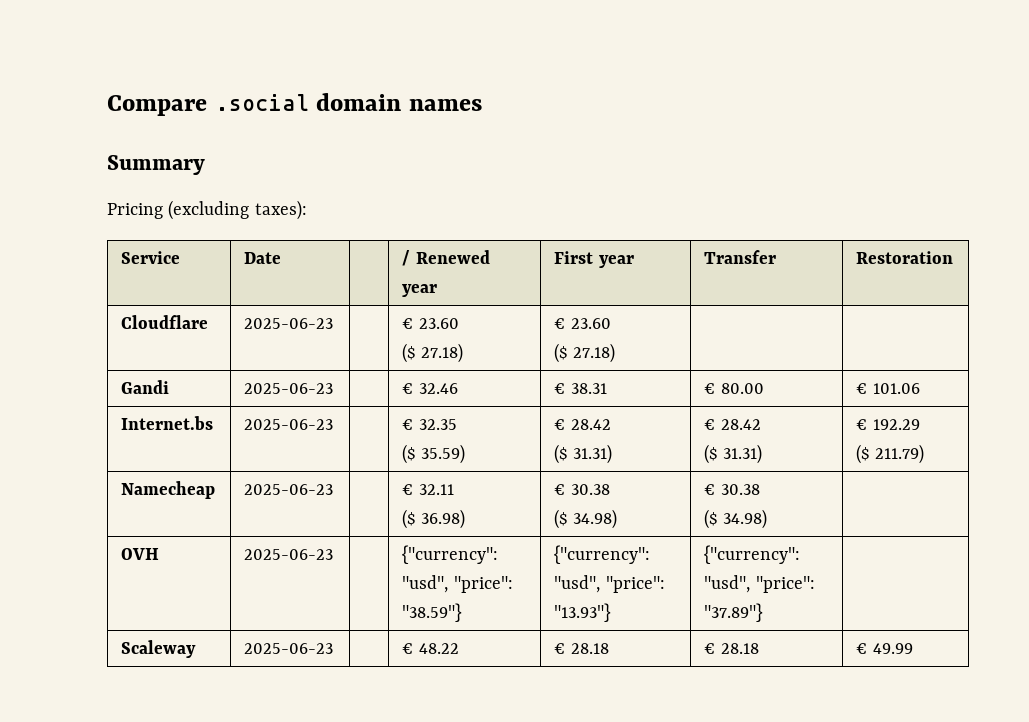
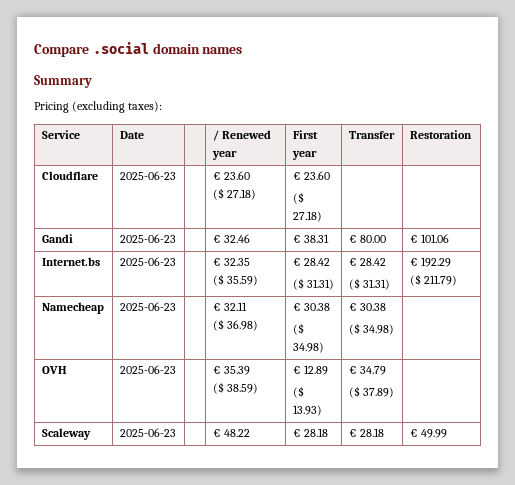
[402,545,499,564] [402,575,513,593] [402,603,463,622] [554,545,651,564] [554,575,665,593] [554,603,612,622] [704,545,801,564] [704,575,815,593] [704,603,764,622] {"currency": "usd", "price": "38.59"} | {"currency": "usd", "price": "13.93"} | {"currency": "usd", "price": "37.89"} -> [212,366,250,375] [212,382,258,394] [292,365,328,375] [292,386,304,398] [292,405,322,416] [348,366,386,375] [348,386,394,398] € 35.39 // ($ 38.59) | € 12.89 // ($ 13.93) | € 34.79 // ($ 37.89)

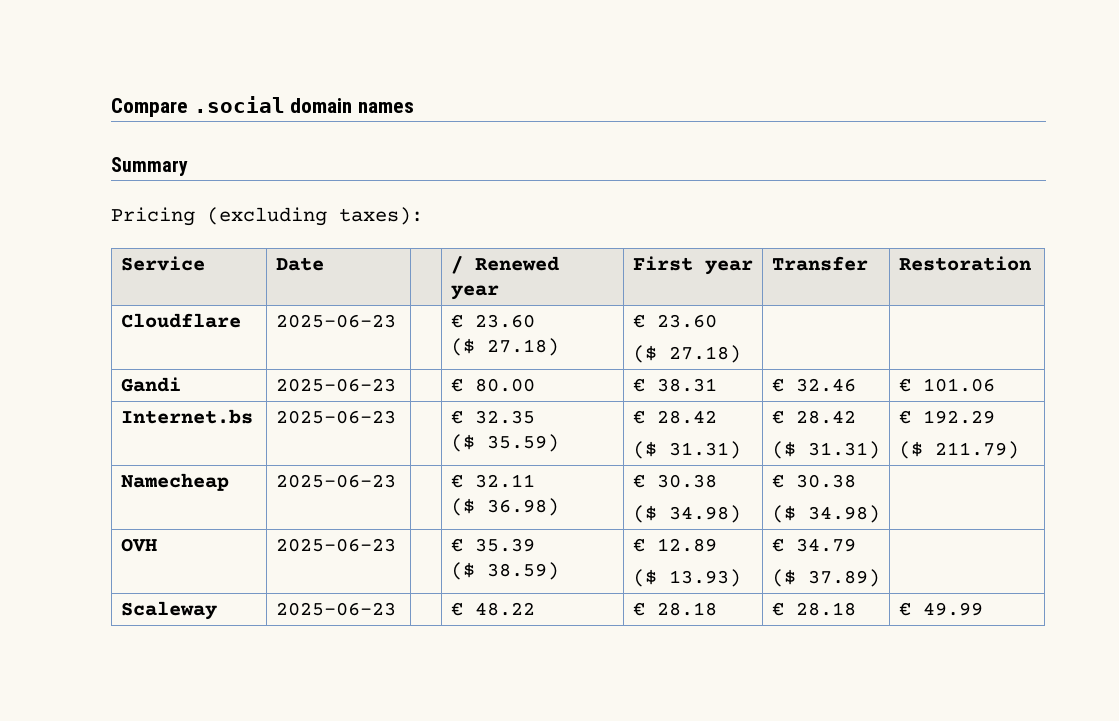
[223,234,250,243] 32.46 -> [474,378,535,392] 80.00
[359,235,386,243] 80.00 -> [795,378,856,392] 32.46

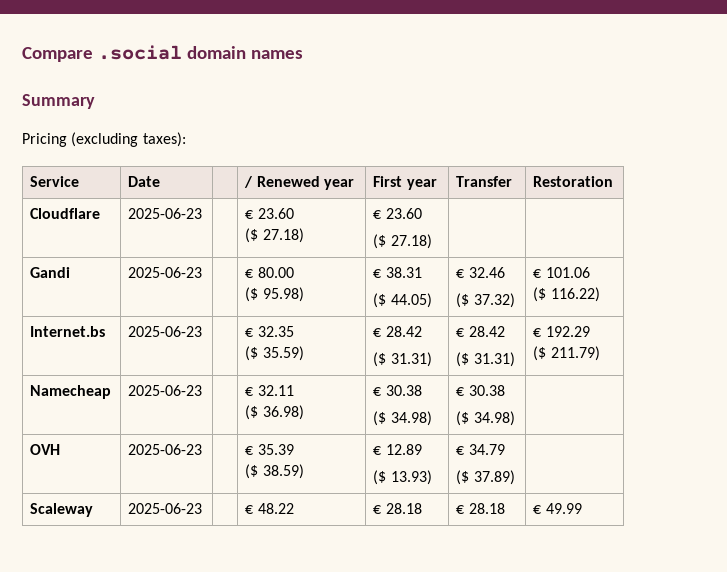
(535, 385) none -> [245,287,304,302] // ($ 95.98)
(717, 385) none -> [373,293,432,308] // ($ 44.05)
(856, 385) none -> [456,293,515,308] // ($ 37.32)
(995, 385) none -> [533,287,600,302] // ($ 116.22)

